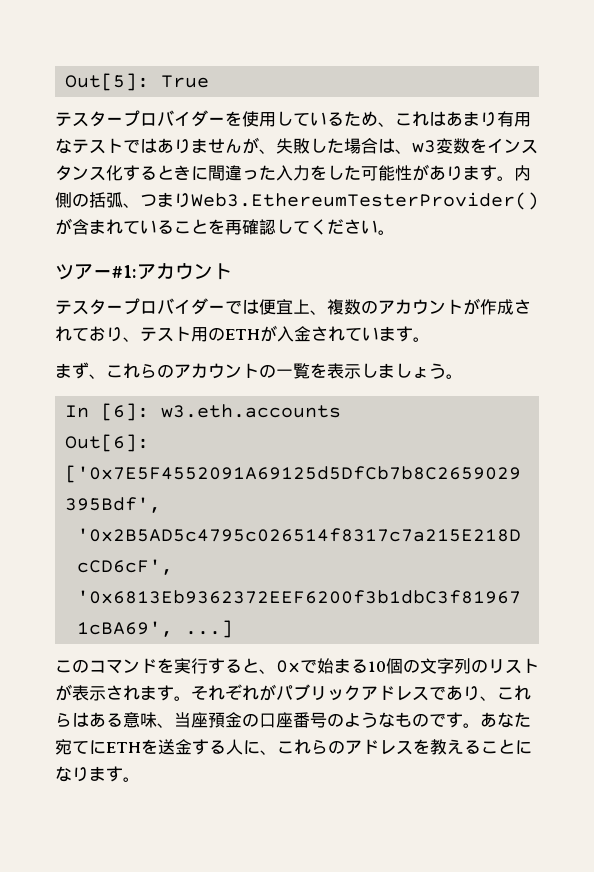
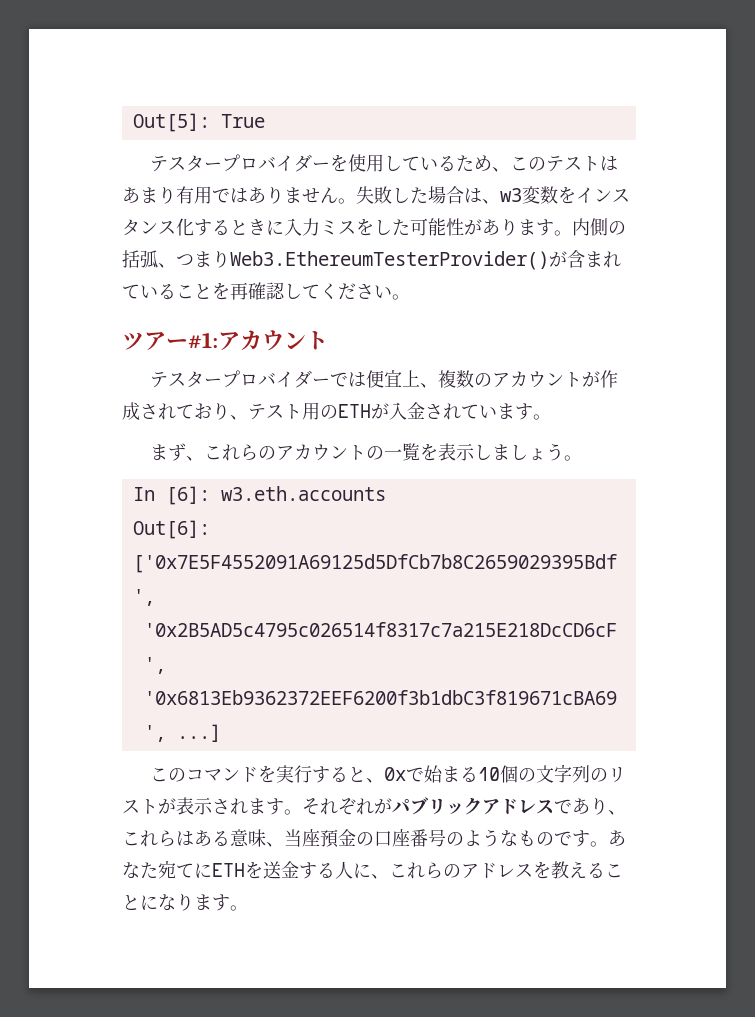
[412,111,429,126] れ -> [528,156,601,172] のテスト
[55,138,123,154] なテスト -> (212, 195) none
[242,137,276,154] が、 -> [338,198,356,204] 。
[208,165,310,181] 間違った入力 -> [284,218,356,236] 入力ミス

